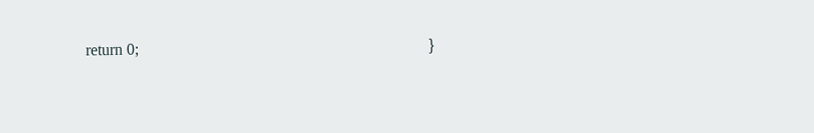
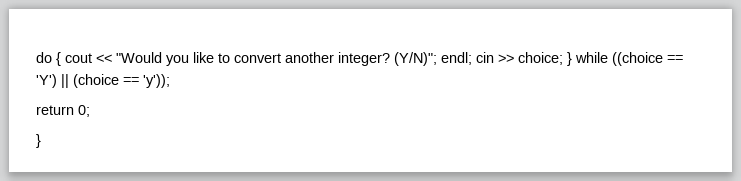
(85, 50) none -> [36,52,683,66] [36,74,170,88] do { cout << "Would you like to convert another integer? (Y/N)"; endl; cin >> choice; } while ((choice == 'Y') || (choice == 'y')); //

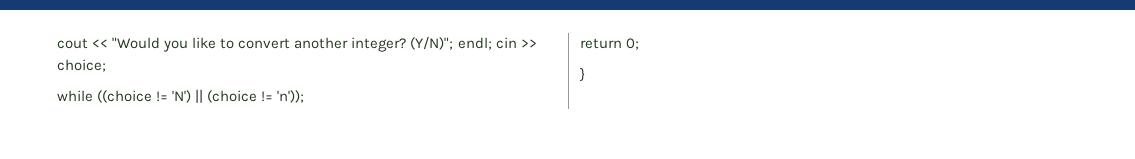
[36,52,61,66] do { -> (57, 43) none
[567,52,572,66] } -> (106, 65) //
[667,55,683,63] [36,74,170,88] == 'Y') || (choice == 'y')); -> [156,89,305,103] != 'N') || (choice != 'n'));

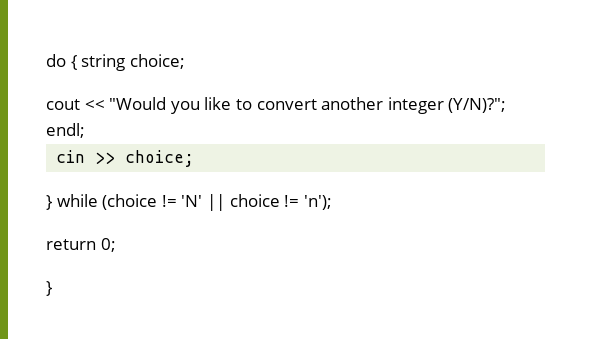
(57, 43) none -> [46,54,185,71] do { string choice; //
[351,37,454,52] integer? (Y/N)"; -> [387,97,507,114] integer (Y/N)?";
(492, 43) none -> (85, 130) //
[57,89,305,103] while ((choice != 'N') || (choice != 'n')); -> [46,194,332,211] } while (choice != 'N' || choice != 'n');

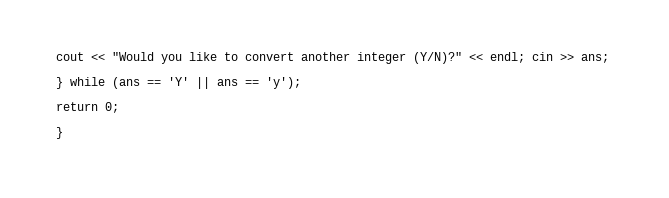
[46,54,185,71] do { string choice; // -> (56, 56) none
[448,98,507,113] (Y/N)?"; -> [413,52,483,64] (Y/N)?" <<
(85, 130) // -> (525, 57) none
[125,150,195,167] choice; -> [581,54,609,63] ans;
[102,194,332,211] (choice != 'N' || choice != 'n'); -> [112,77,301,89] (ans == 'Y' || ans == 'y');

